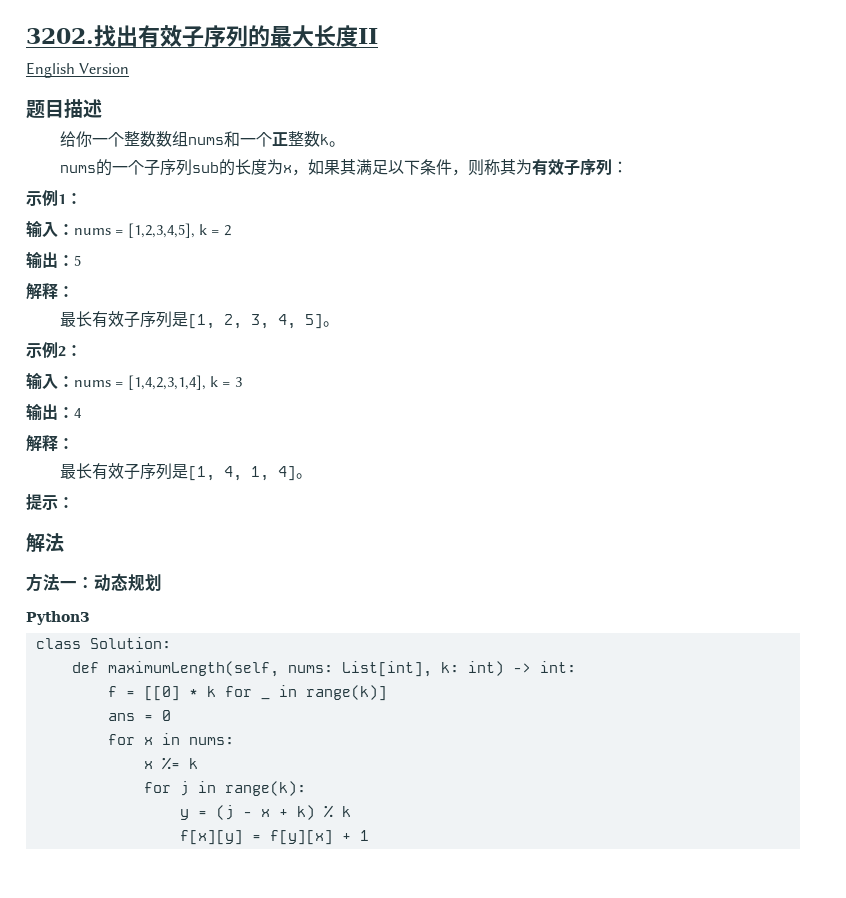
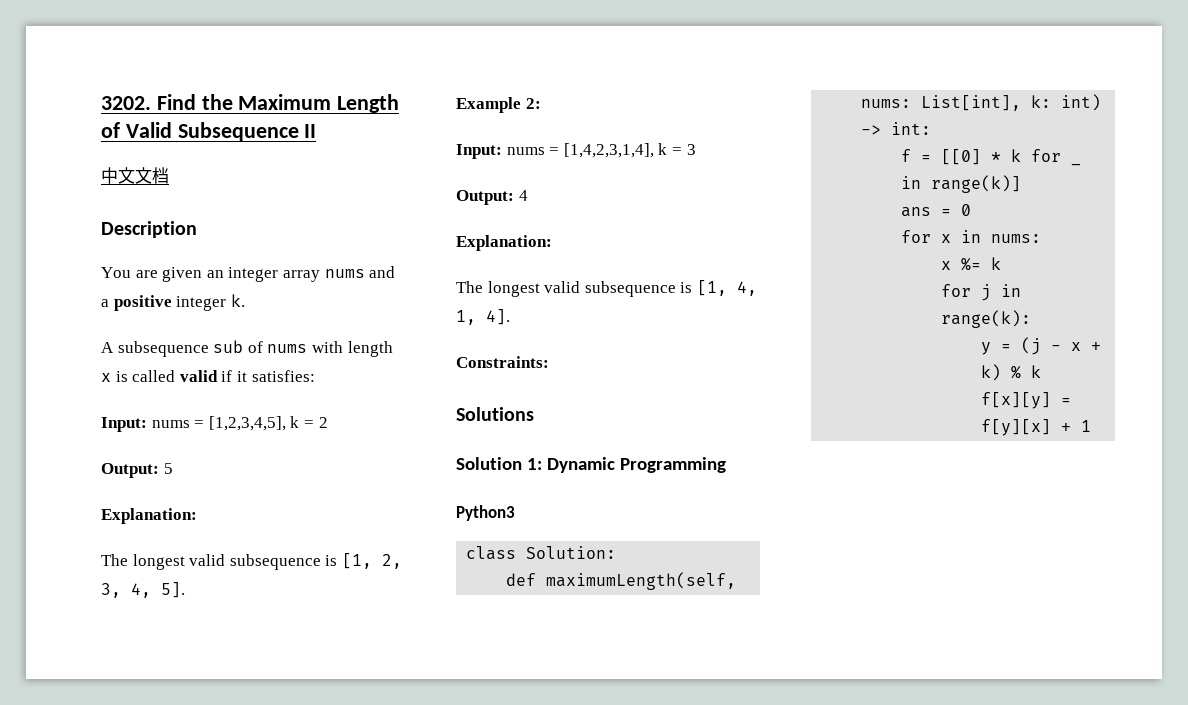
[94,24,378,48] [26,62,130,78] [26,99,102,119] [60,131,346,147] [60,159,629,176] [26,190,82,206] [26,220,74,237] 找出有效子序列的最大长度II // English Version // 题目描述 // 给你一个整数数组nums和一个正整数k。 // nums的一个子序列sub的长度为x，如果其满足以下条件，则称其为有效子序列： // 示例1： // 输入： -> [156,94,400,113] [101,122,317,141] [101,167,169,184] [101,221,197,238] [101,266,396,282] [101,294,245,311] [101,340,393,357] [101,370,315,382] [101,417,147,432] Find the Maximum Length of Valid Subsequence II // 中文文档 // Description // You are given an integer array nums and a positive integer k. // A subsequence sub of nums with length x is called valid if it satisfies: // Input:
[26,251,74,268] 输出： -> [101,463,159,478] Output:
[26,283,74,300] [60,311,340,329] [26,342,82,358] [26,372,74,389] 解释： // 最长有效子序列是[1, 2, 3, 4, 5]。 // 示例2： // 输入： -> [101,508,197,524] [101,553,402,570] [101,582,185,598] [456,97,541,113] [456,144,502,159] Explanation: // The longest valid subsequence is [1, 2, 3, 4, 5]. // Example 2: // Input:
[26,403,74,420] 输出： -> [456,190,514,205] Output:
[26,435,74,452] [60,463,313,481] [26,494,74,510] [26,533,64,552] [26,573,162,592] 解释： // 最长有效子序列是[1, 4, 1, 4]。 // 提示： // 解法 // 方法一：动态规划 -> [456,235,552,251] [456,280,757,297] [456,309,510,325] [456,356,549,368] [456,407,534,421] [456,457,726,473] Explanation: // The longest valid subsequence is [1, 4, 1, 4]. // Constraints: // Solutions // Solution 1: Dynamic Programming

